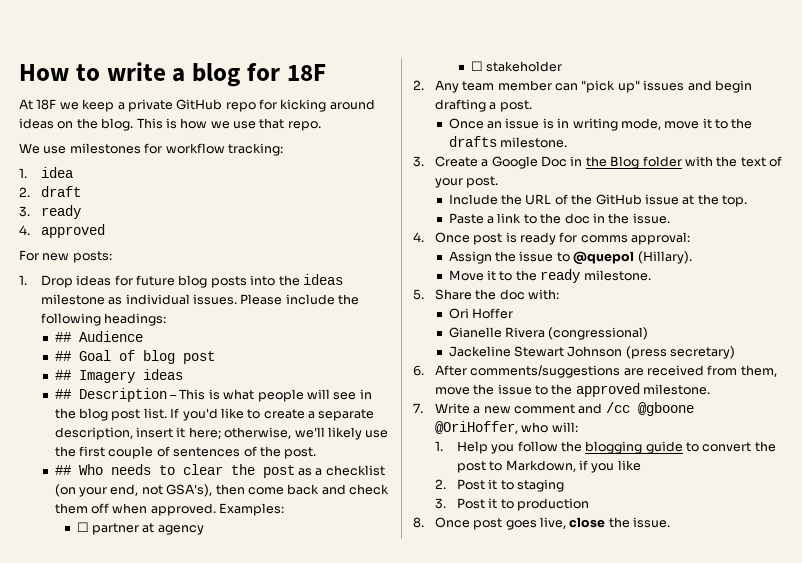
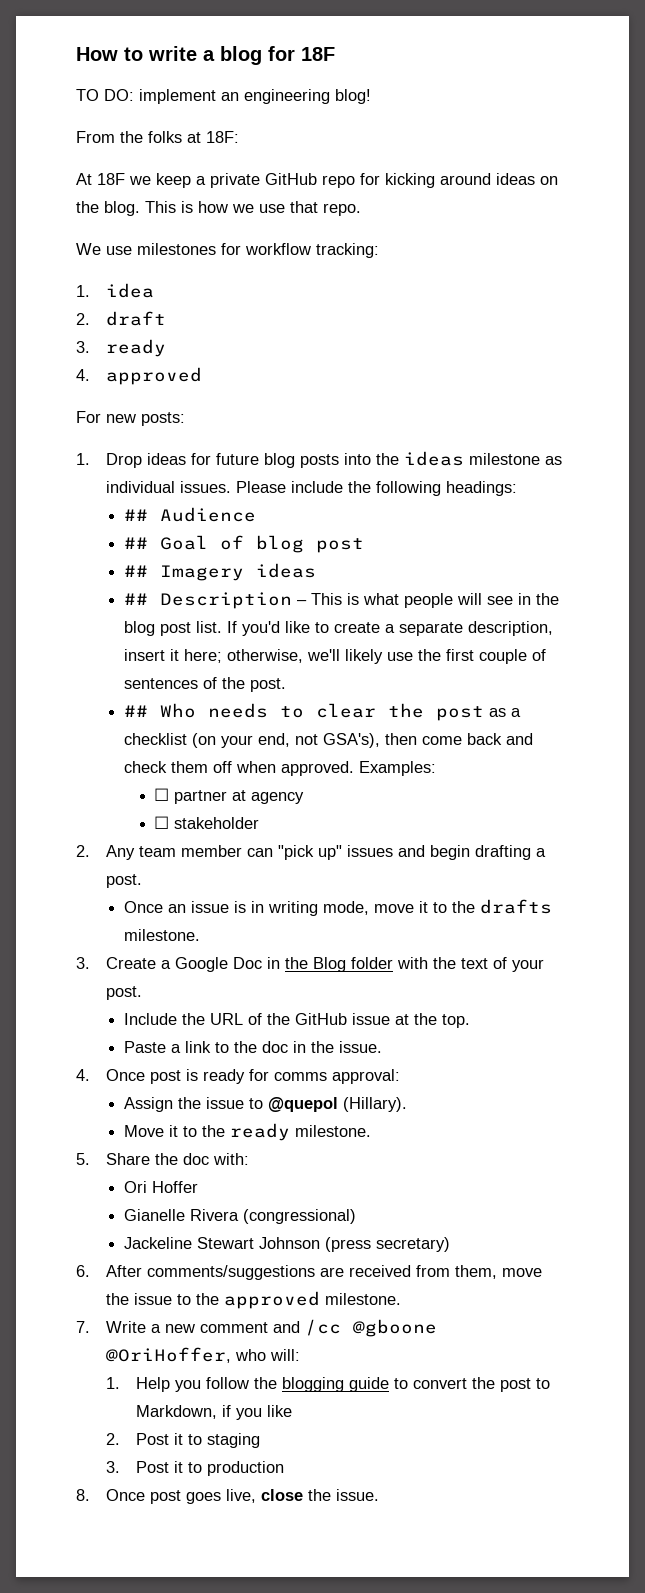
(326, 72) none -> [76,89,371,104] [76,131,239,143] // TO DO: implement an engineering blog! // From the folks at 18F:

